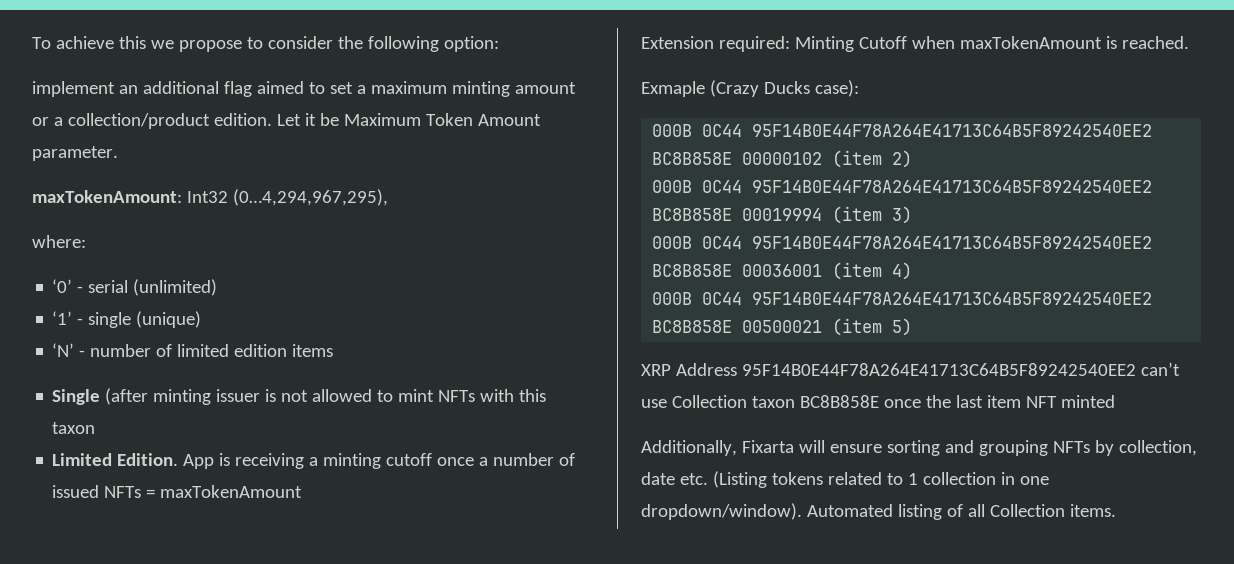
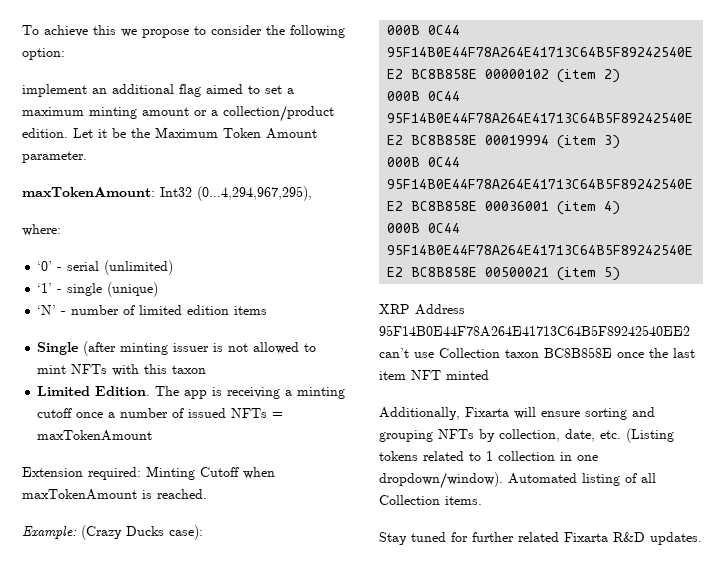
(339, 119) none -> [131,128,150,138] the
[183,454,215,469] App -> [155,386,208,399] The app
[641,81,705,97] Exmaple -> [22,526,77,539] Example:
[641,472,675,485] date -> [565,429,595,442] date,
(1116, 510) none -> [379,532,702,545] // Stay tuned for further related Fixarta R&D updates.

